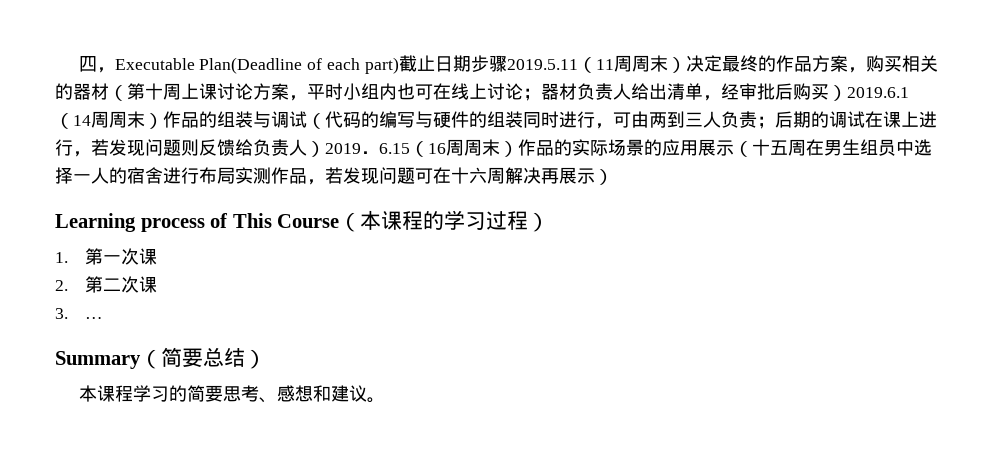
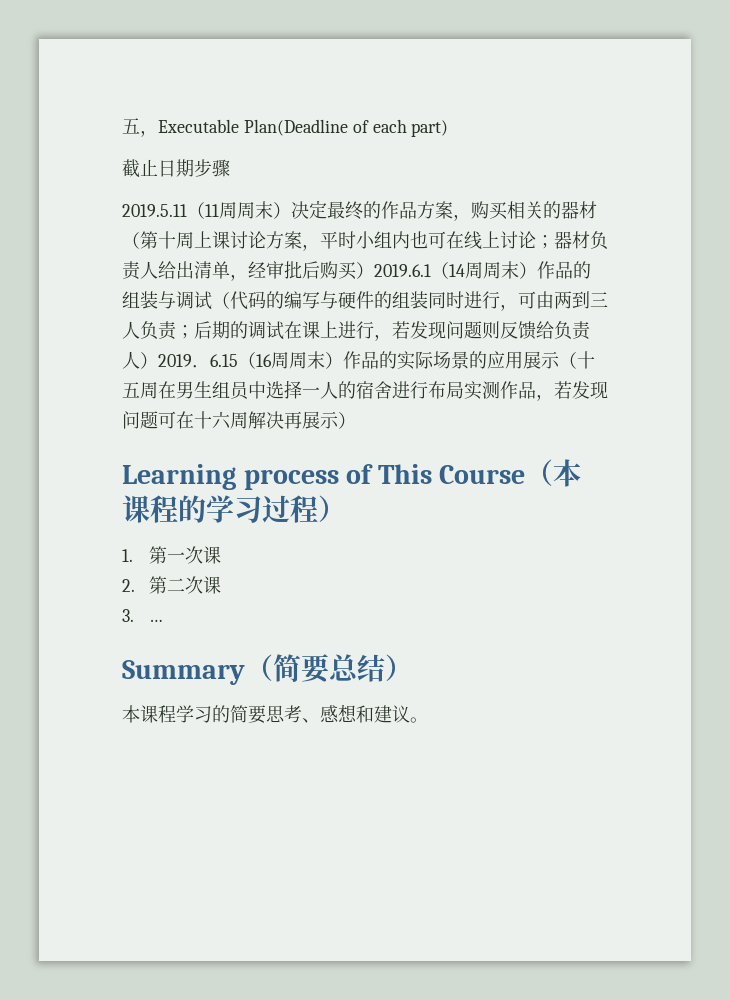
[78,56,97,72] 四 -> [122,118,140,134] 五
(399, 65) none -> (449, 128) //
(507, 63) none -> (230, 168) //

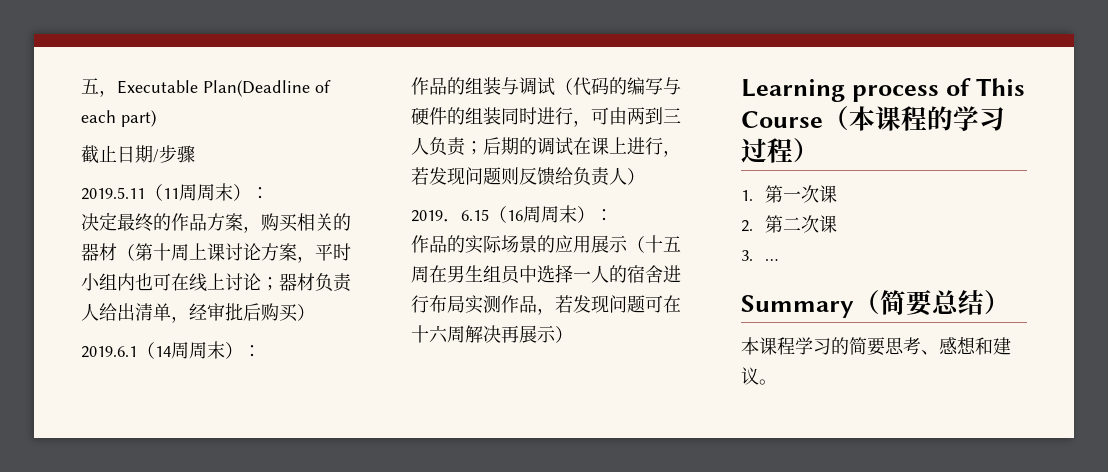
(194, 168) none -> [153,149,159,162] /
(291, 210) none -> [251,187,269,199] ： //
(374, 270) none -> (315, 312) //
(537, 270) none -> [243,345,261,357] ： //
(158, 360) none -> (645, 176) //
(343, 360) none -> [595,209,613,221] ： //

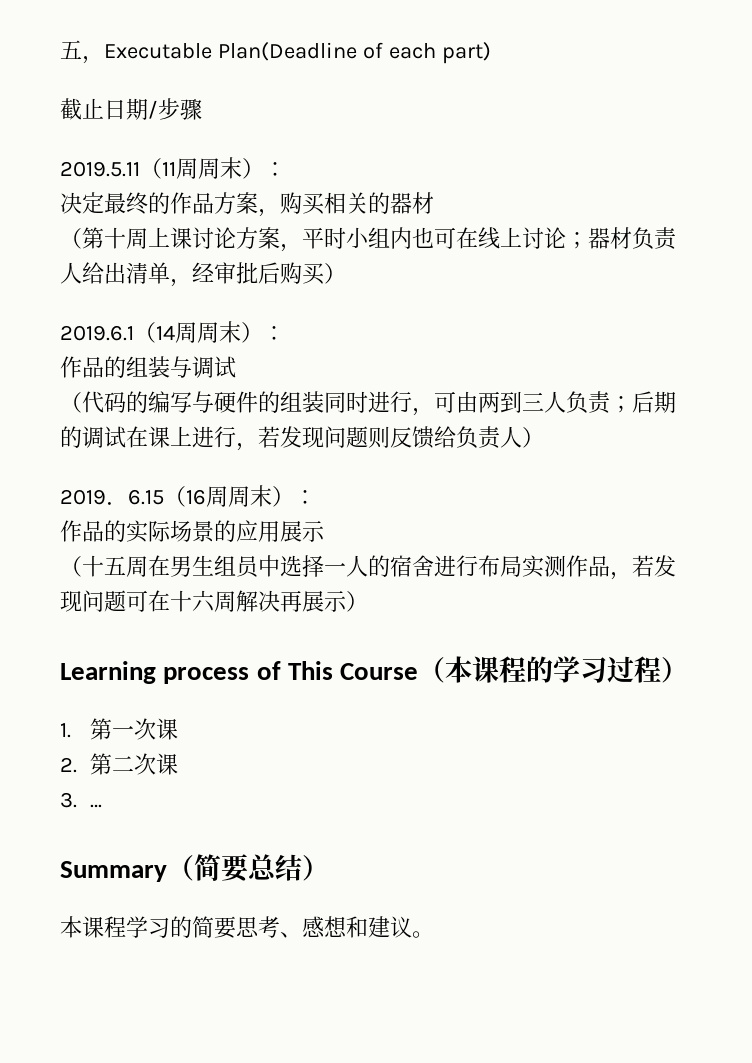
(117, 252) none -> (434, 203) //
(555, 86) none -> (236, 367) //
(628, 244) none -> (325, 531) //

